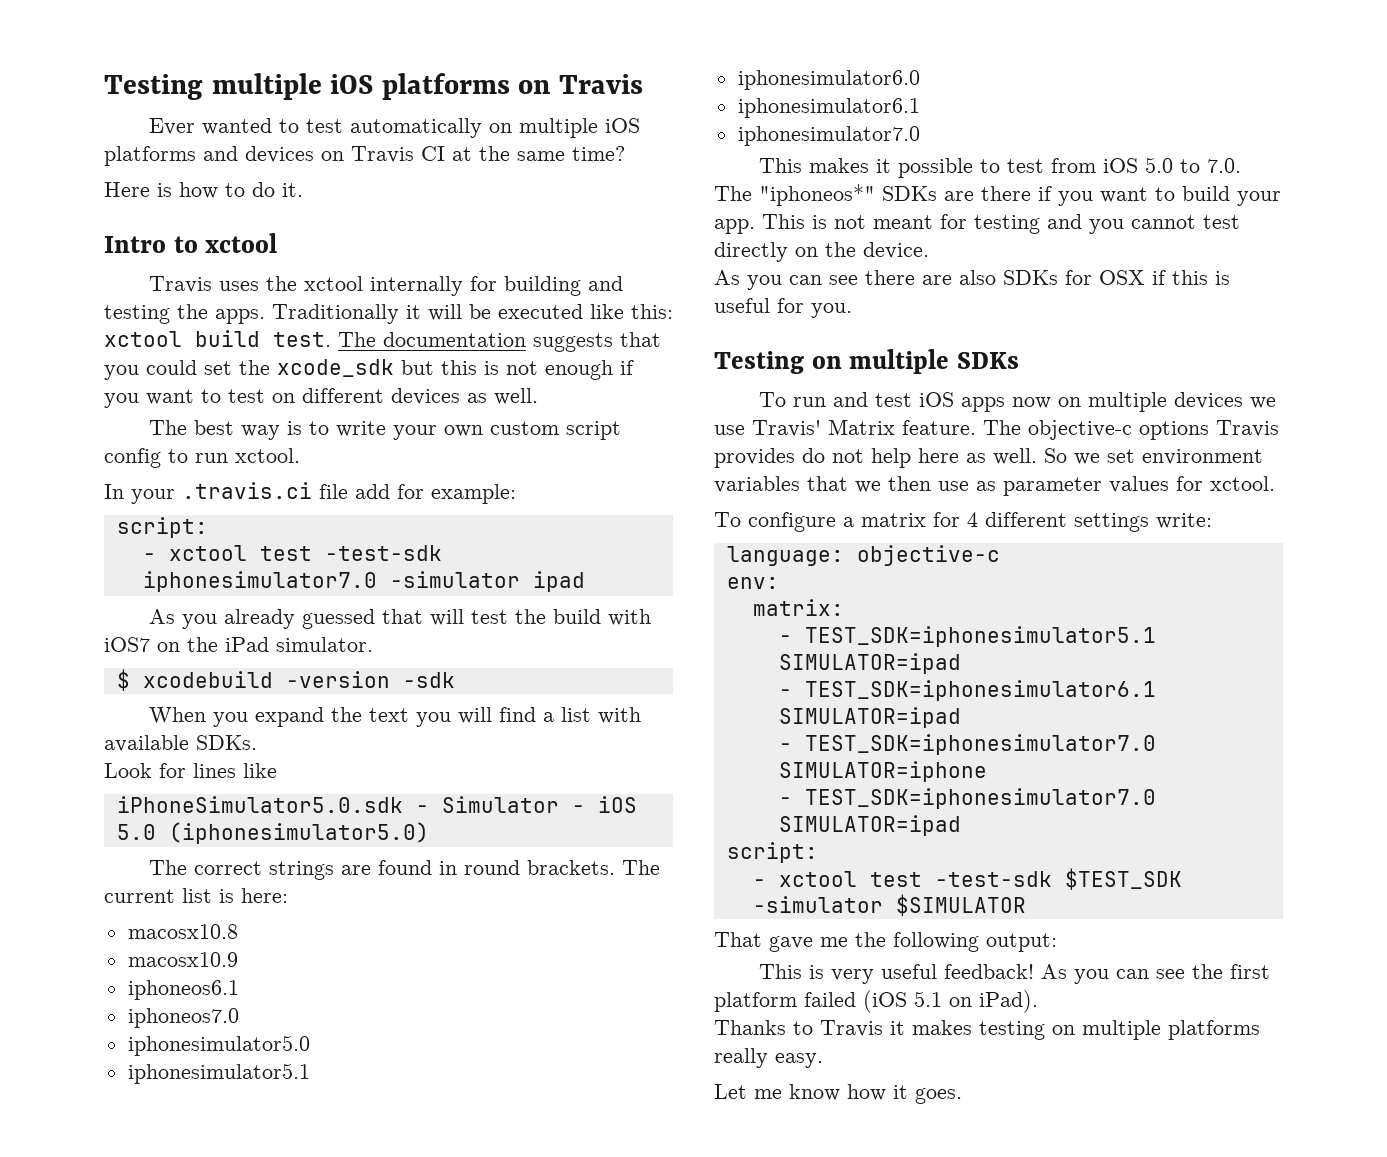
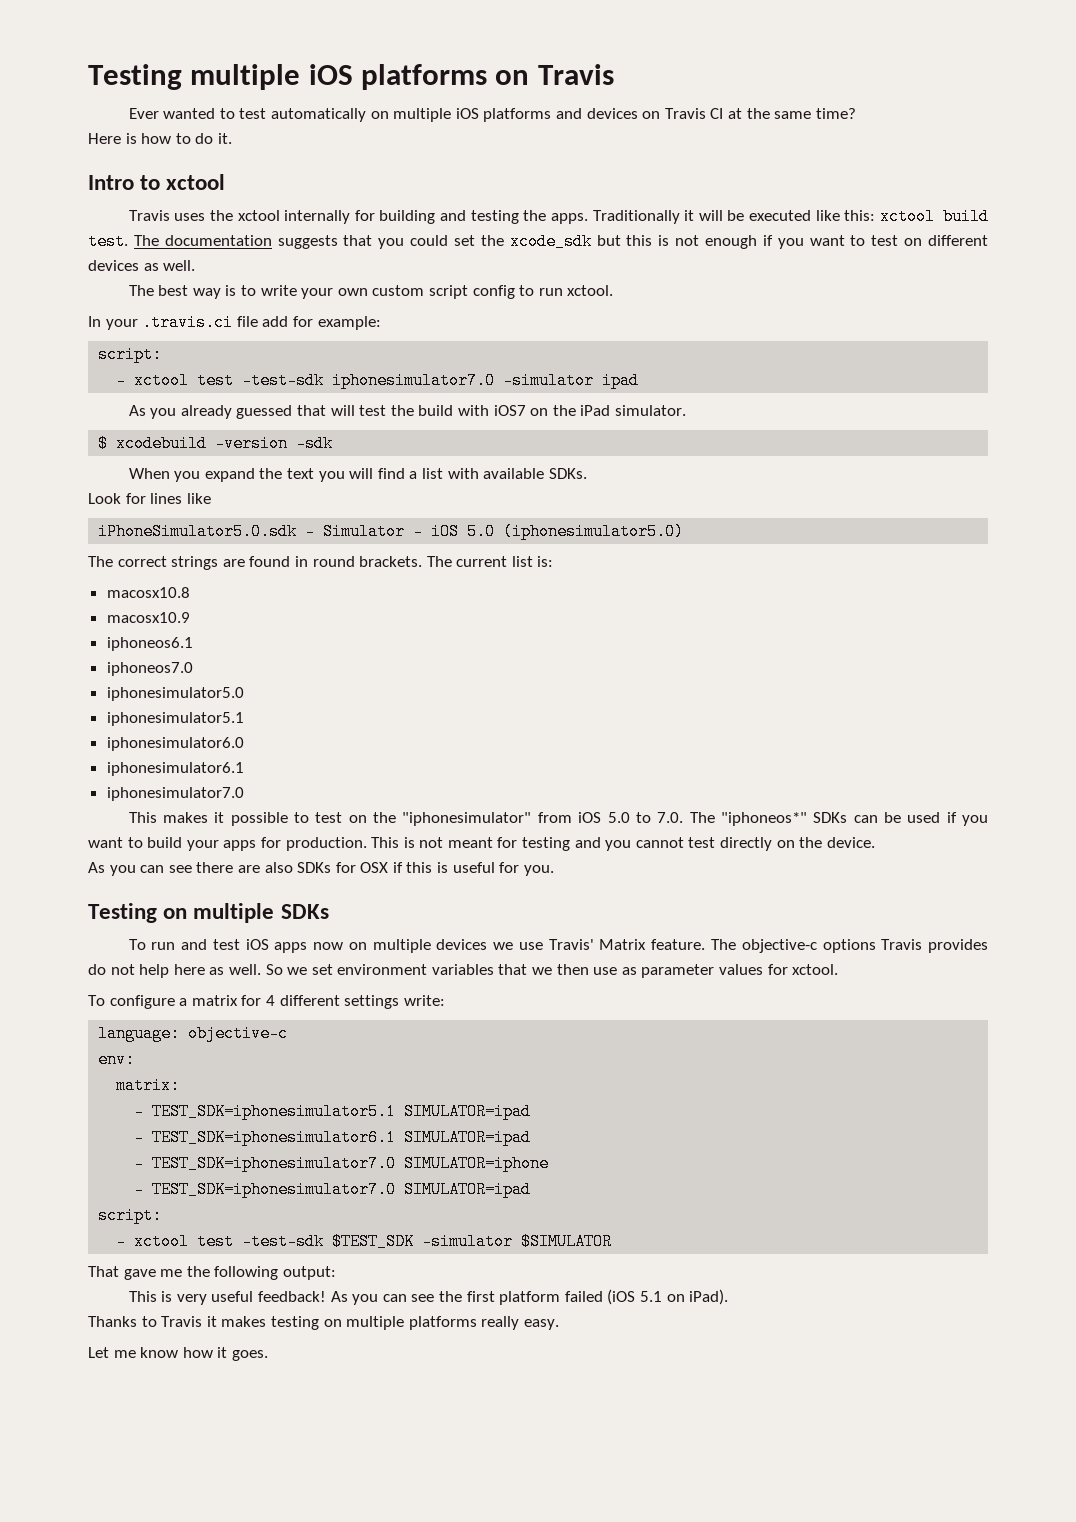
[219,888,288,903] is here: -> [537,556,554,567] is:
(1045, 166) none -> [348,812,532,826] on the "iphonesimulator"
[944,186,1031,201] are there -> [853,812,941,823] can be used
[714,219,755,234] app. -> [223,837,367,851] apps for production.

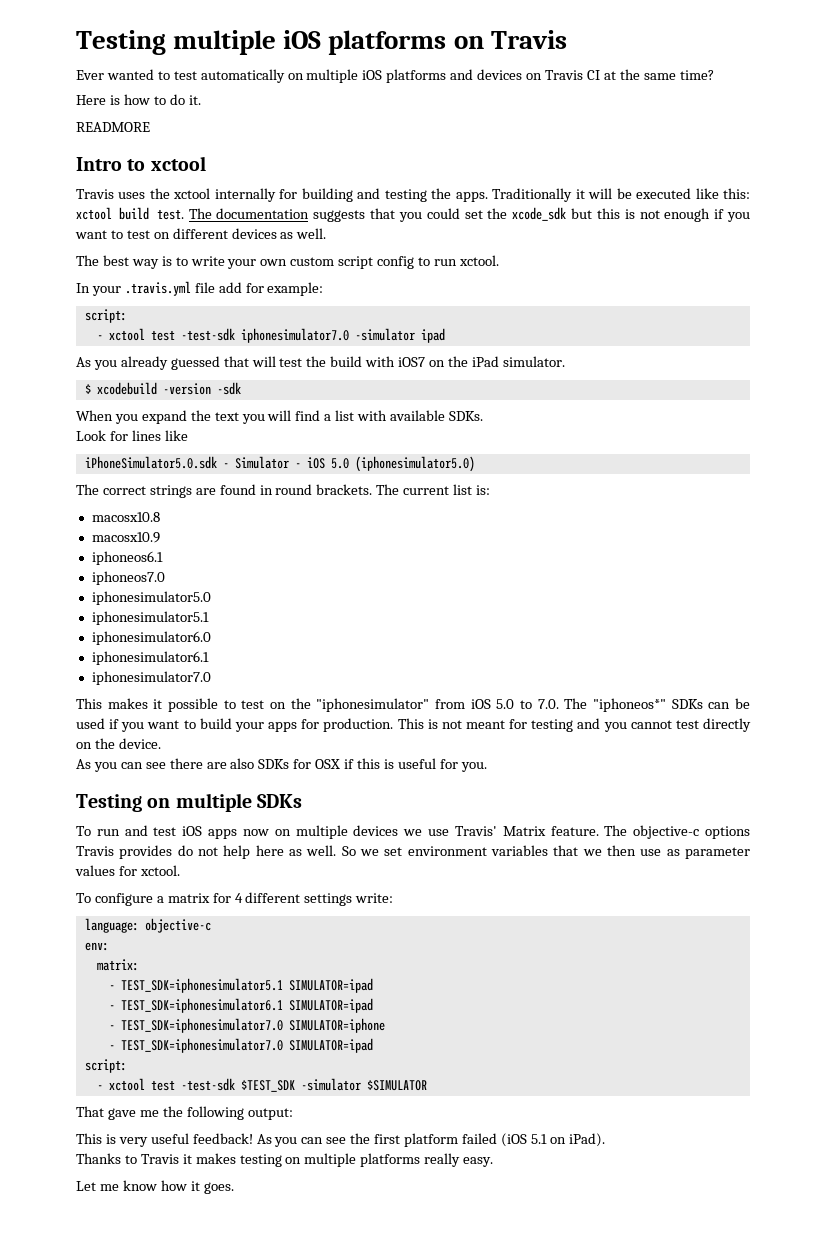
(232, 138) none -> [76,122,150,132] // READMORE
[142,314,234,331] .travis.ci -> [124,281,191,296] .travis.yml

